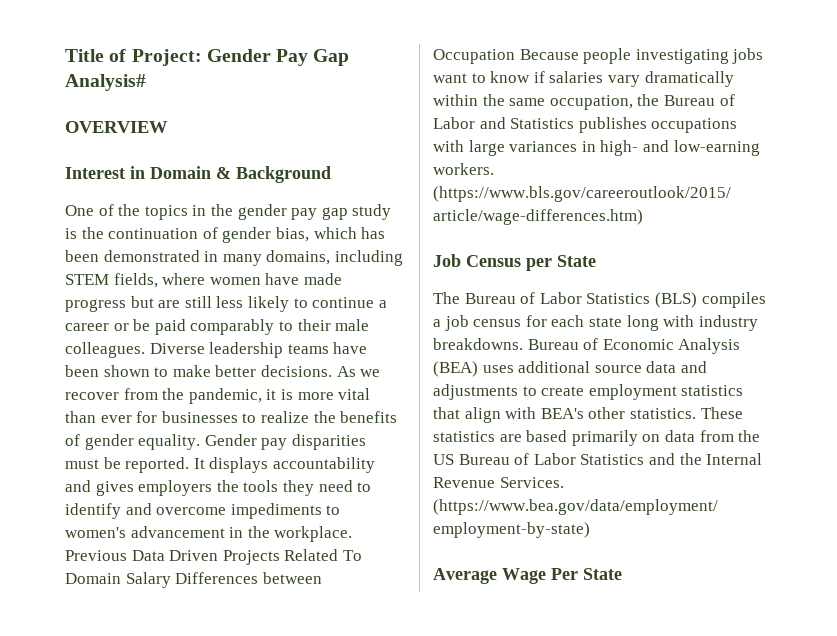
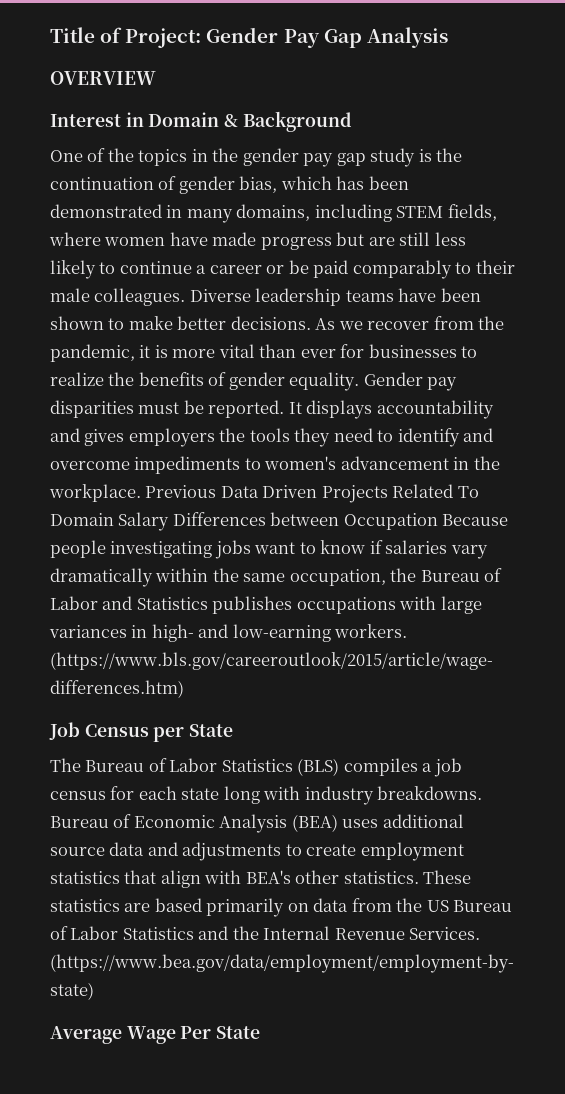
[65,74,146,91] Analysis# -> [366,27,448,48] Analysis

